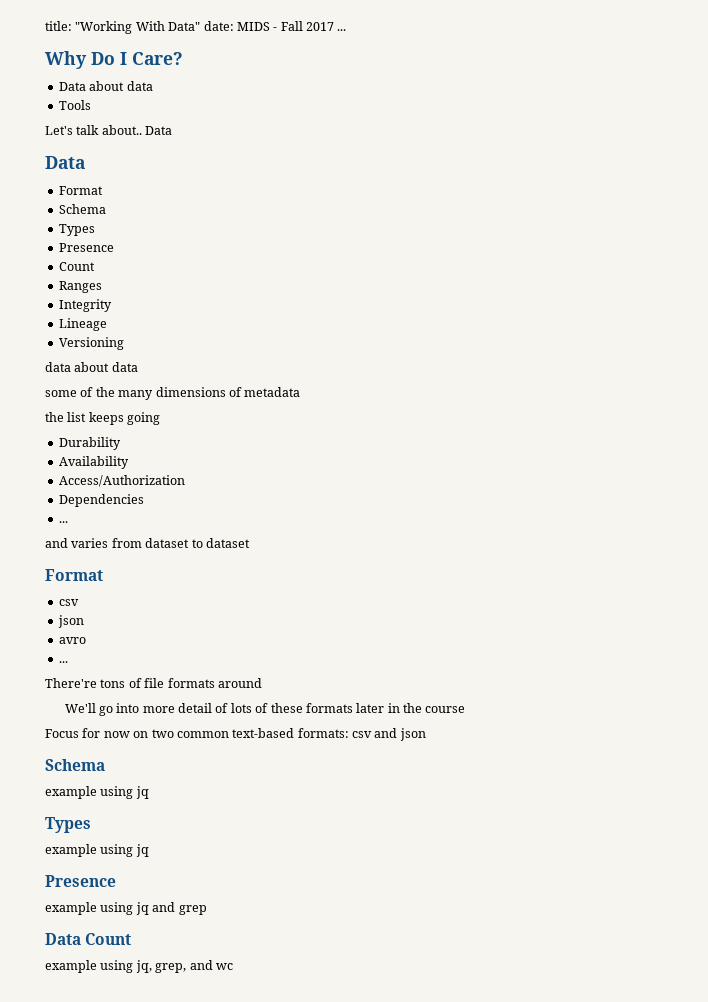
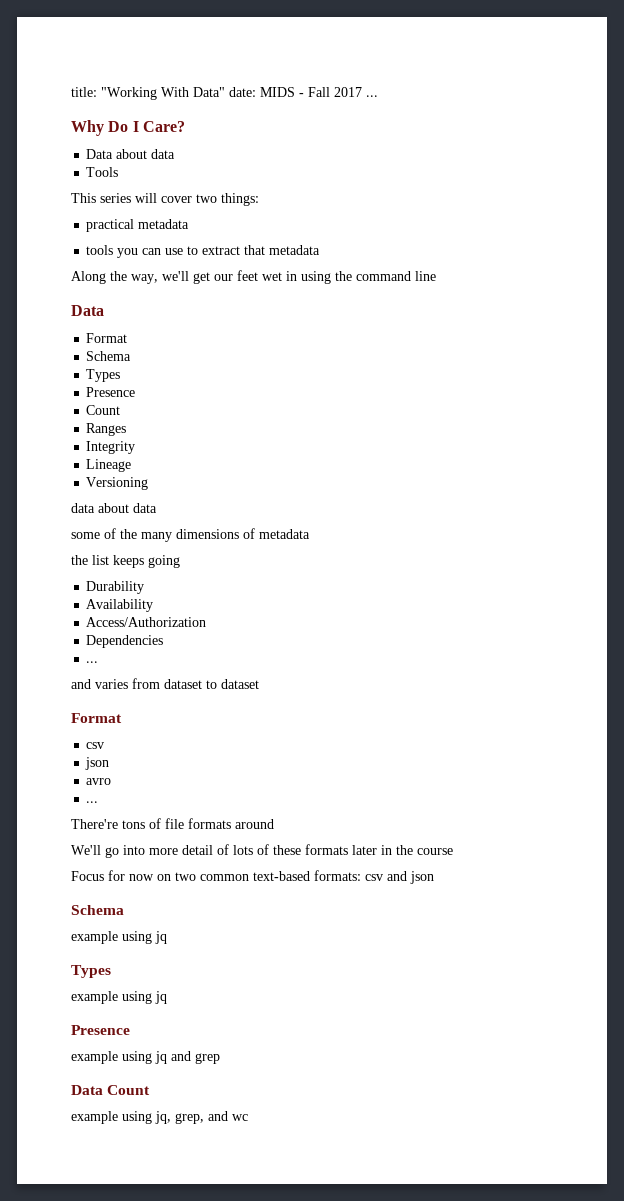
[45,125,173,135] Let's talk about.. Data -> [71,193,259,206] [86,219,190,232] [86,245,321,258] [71,270,436,284] This series will cover two things: // practical metadata // tools you can use to extract that metadata // Along the way, we'll get our feet wet in using the command line

